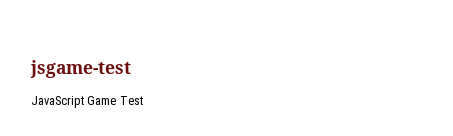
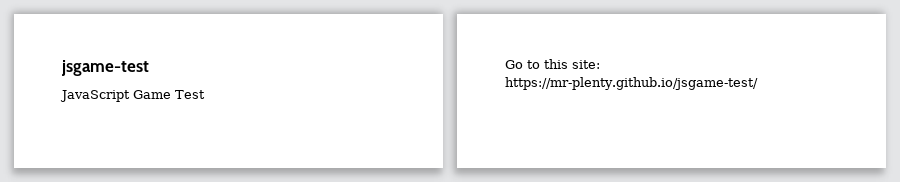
(143, 100) none -> [505,59,600,69] [505,77,758,90] // Go to this site: https://mr-plenty.github.io/jsgame-test/

